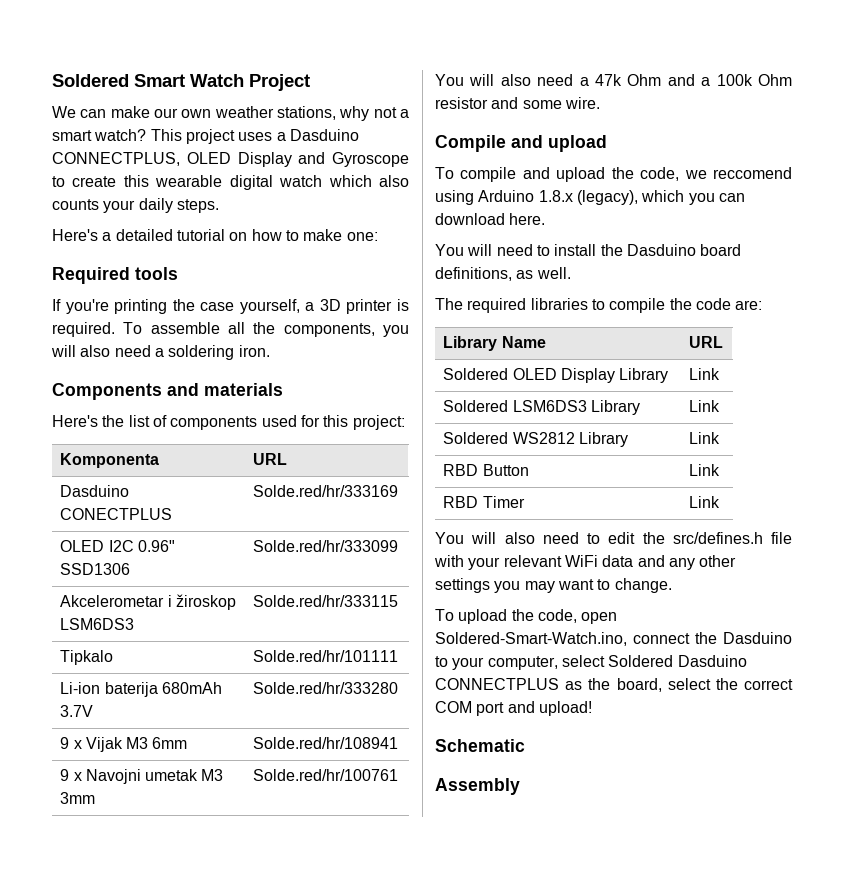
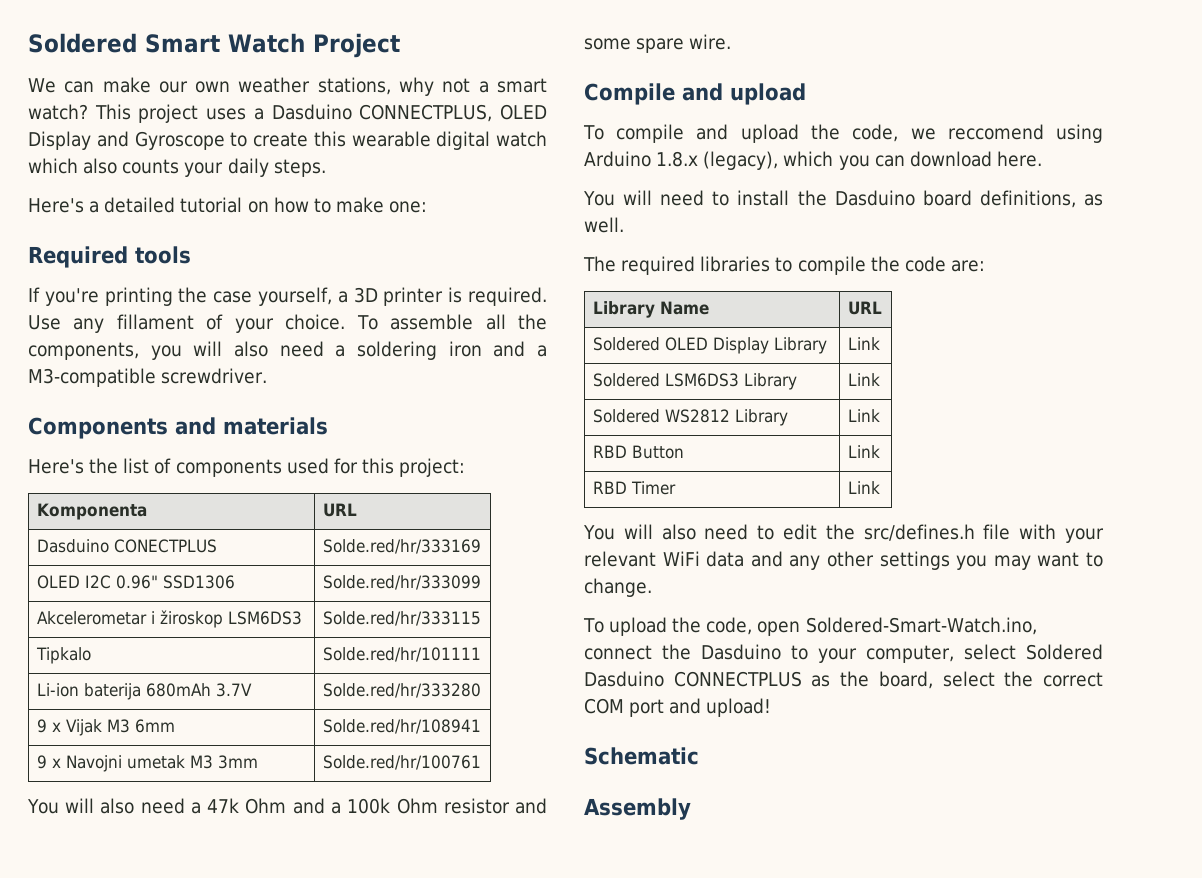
(115, 329) none -> [28,314,346,333] Use any fillament of your choice.
[238,345,270,357] iron. -> [448,341,547,357] [28,368,268,387] iron and a M3-compatible screwdriver.
(562, 104) none -> [636,38,685,53] spare

